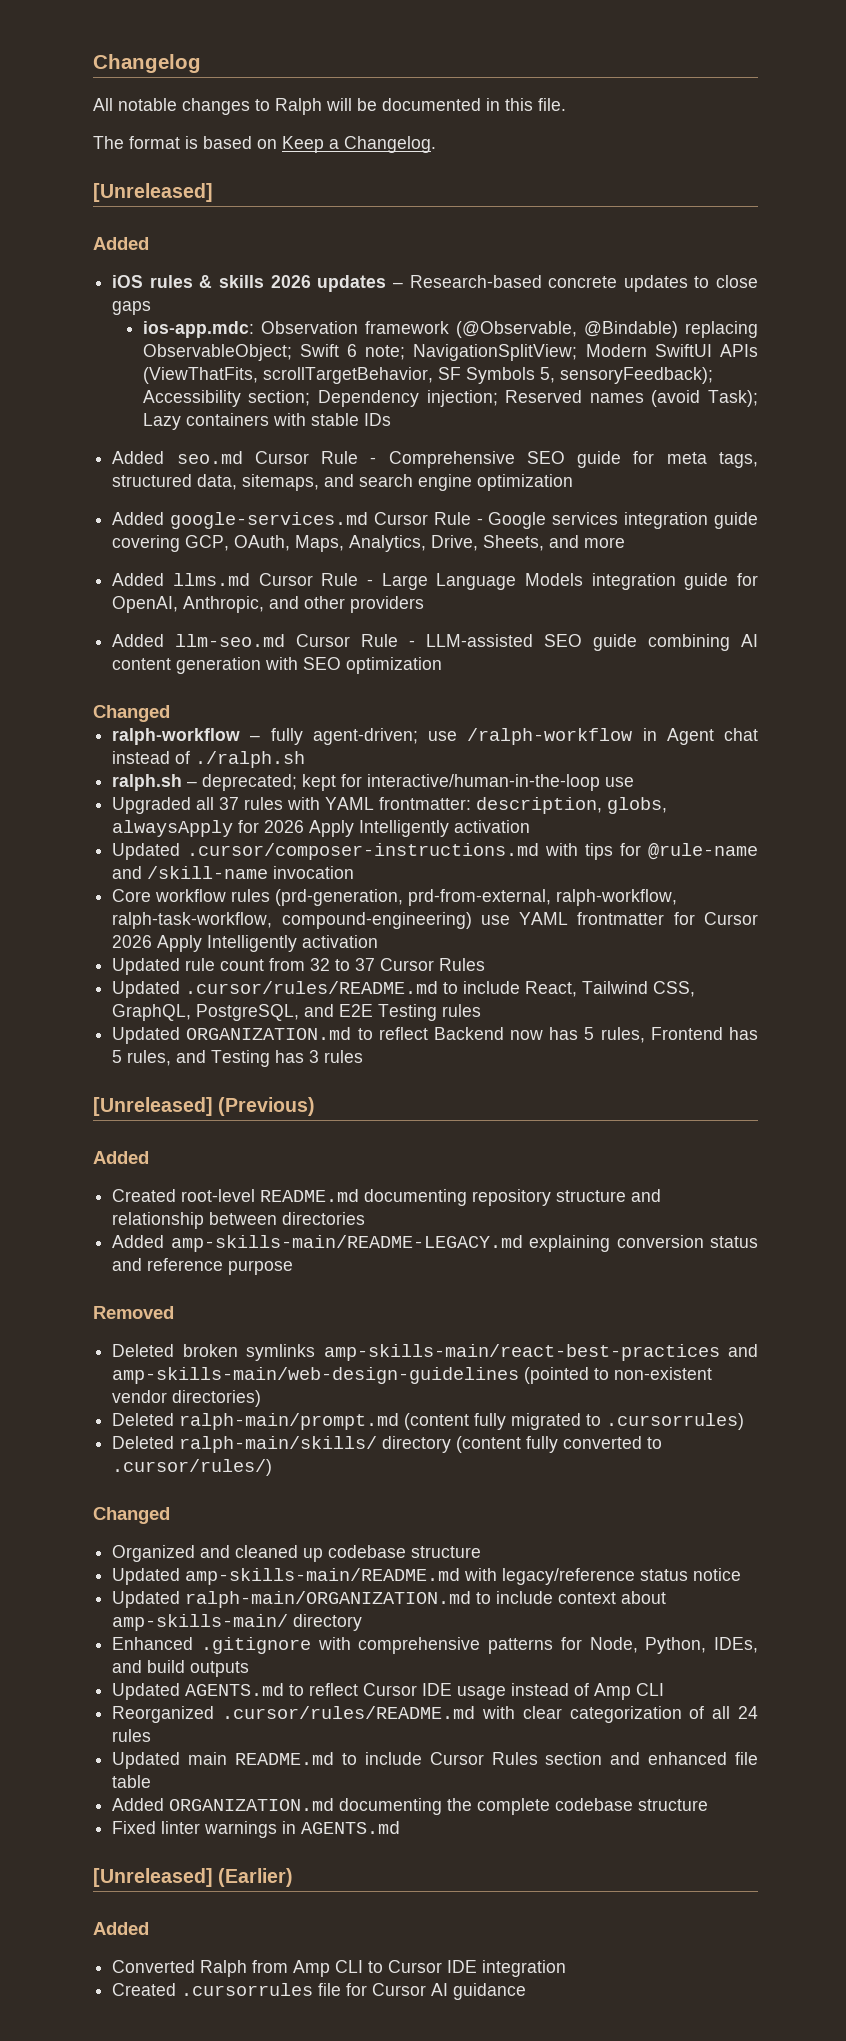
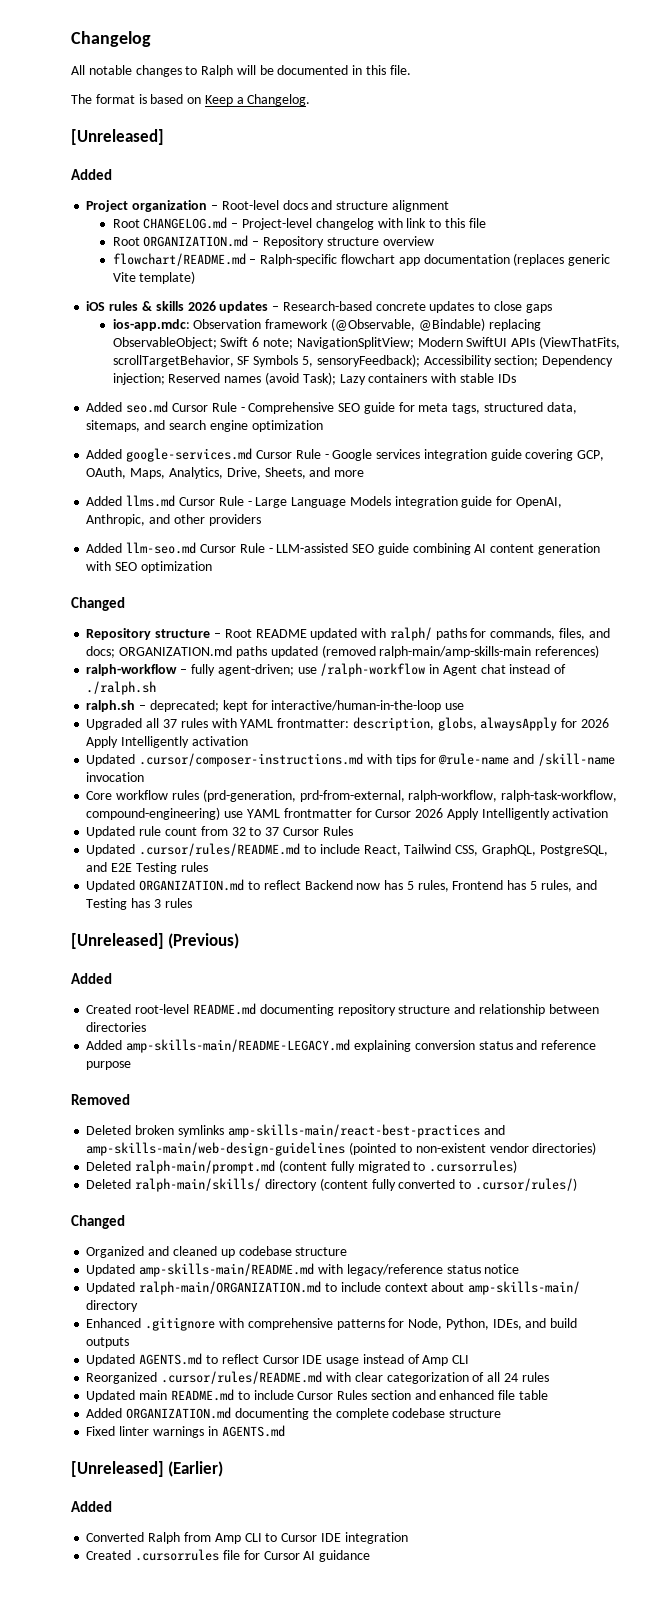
(149, 243) none -> [86,200,449,212] [112,217,486,230] [112,235,434,248] [112,253,611,266] [112,271,196,284] // Project organization – Root-level docs and structure alignment // Root CHANGELOG.md – Project-level changelog with link to this file // Root ORGANIZATION.md – Repository structure overview // flowchart/README.md – Ralph-specific flowchart app documentation (replaces generic Vite template)
(170, 713) none -> [86,627,610,641] [86,645,600,658] // Repository structure – Root README updated with ralph/ paths for commands, files, and docs; ORGANIZATION.md paths updated (removed ralph-main/amp-skills-main references)

